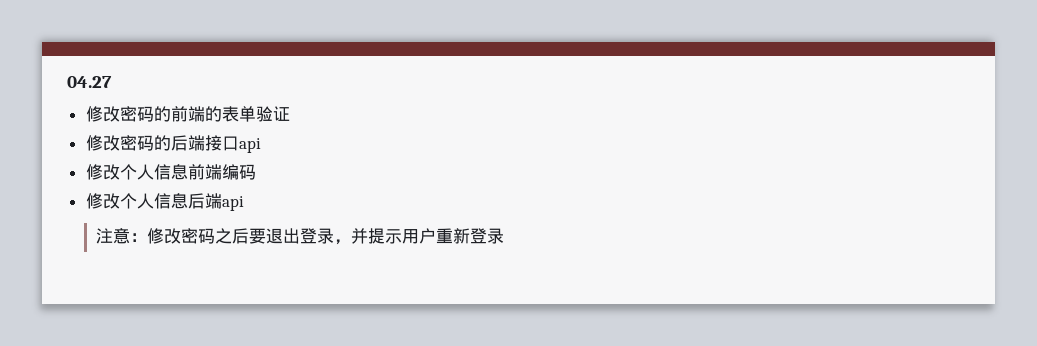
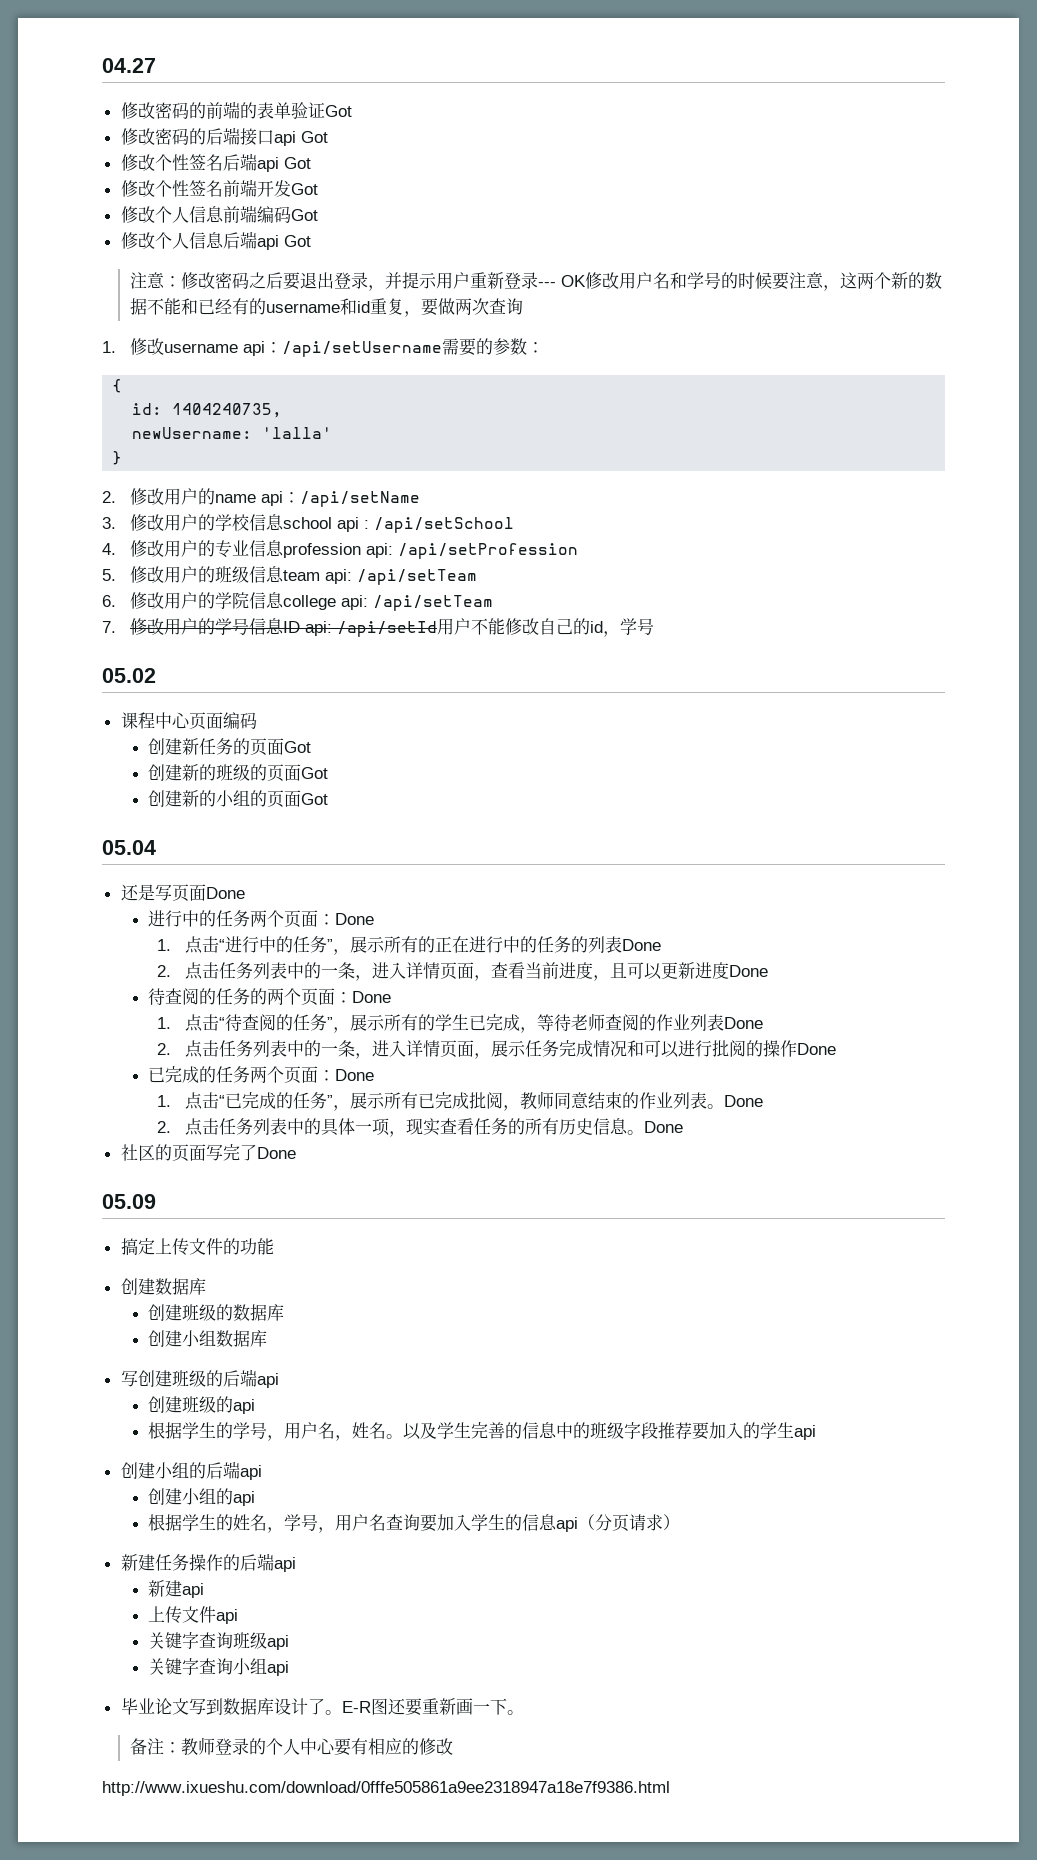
(290, 113) none -> [324,105,352,117] Got
(261, 145) none -> [300,131,328,143] [120,153,311,172] [120,179,318,197] Got // 修改个性签名后端api Got // 修改个性签名前端开发Got
(256, 172) none -> [290,209,318,221] Got
(244, 203) none -> [283,235,311,247] Got
(504, 236) none -> [537,272,942,291] [129,298,523,317] [102,338,544,357] [112,379,123,393] [132,403,283,418] [132,427,333,439] [112,451,123,465] [102,488,420,507] [102,514,514,533] [102,540,578,559] [102,566,477,585] [102,592,493,611] [102,618,654,637] [102,668,156,683] [120,712,257,730] [148,738,312,756] [148,764,329,782] [148,790,329,808] [102,840,156,855] [120,884,245,902] [148,910,375,928] [157,936,662,955] [157,962,769,981] [148,988,392,1006] [157,1013,764,1033] [157,1040,837,1059] [148,1066,375,1084] [157,1091,764,1111] [157,1118,684,1137] [120,1144,296,1162] [102,1194,156,1209] [120,1238,274,1256] [120,1278,206,1295] [148,1304,285,1321] [148,1330,268,1347] [120,1369,279,1388] [148,1396,256,1414] [148,1422,817,1441] [120,1461,262,1480] [148,1488,256,1506] [148,1514,681,1533] [120,1553,296,1572] [148,1580,205,1598] [148,1606,239,1624] [148,1632,290,1650] [148,1658,290,1676] [120,1698,524,1716] [129,1737,453,1756] [102,1781,670,1796] --- OK修改用户名和学号的时候要注意，这两个新的数据不能和已经有的username和id重复，要做两次查询 // 1.修改username api：/api/setUsername需要的参数： // { // id: 1404240735, // newUsername: 'lalla' // } // 2.修改用户的name api：/api/setName // 3.修改用户的学校信息school api : /api/setSchool // 4.修改用户的专业信息profession api: /api/setProfession // 5.修改用户的班级信息team api: /api/setTeam // 6.修改用户的学院信息college api: /api/setTeam // 7.修改用户的学号信息ID api: /api/setId用户不能修改自己的id，学号 // 05.02 // 课程中心页面编码 // 创建新任务的页面Got // 创建新的班级的页面Got // 创建新的小组的页面Got // 05.04 // 还是写页面Done // 进行中的任务两个页面：Done // 1.点击“进行中的任务”，展示所有的正在进行中的任务的列表Done // 2.点击任务列表中的一条，进入详情页面，查看当前进度，且可以更新进度Done // 待查阅的任务的两个页面：Done // 1.点击“待查阅的任务”，展示所有的学生已完成，等待老师查阅的作业列表Done // 2.点击任务列表中的一条，进入详情页面，展示任务完成情况和可以进行批阅的操作Done // 已完成的任务两个页面：Done // 1.点击“已完成的任务”，展示所有已完成批阅，教师同意结束的作业列表。Done // 2.点击任务列表中的具体一项，现实查看任务的所有历史信息。Done // 社区的页面写完了Done // 05.09 // 搞定上传文件的功能 // 创建数据库 // 创建班级的数据库 // 创建小组数据库 // 写创建班级的后端api // 创建班级的api // 根据学生的学号，用户名，姓名。以及学生完善的信息中的班级字段推荐要加入的学生api // 创建小组的后端api // 创建小组的api // 根据学生的姓名，学号，用户名查询要加入学生的信息api（分页请求） // 新建任务操作的后端api // 新建api // 上传文件api // 关键字查询班级api // 关键字查询小组api // 毕业论文写到数据库设计了。E-R图还要重新画一下。 // 备注：教师登录的个人中心要有相应的修改 // http://www.ixueshu.com/download/0fffe505861a9ee2318947a18e7f9386.html

